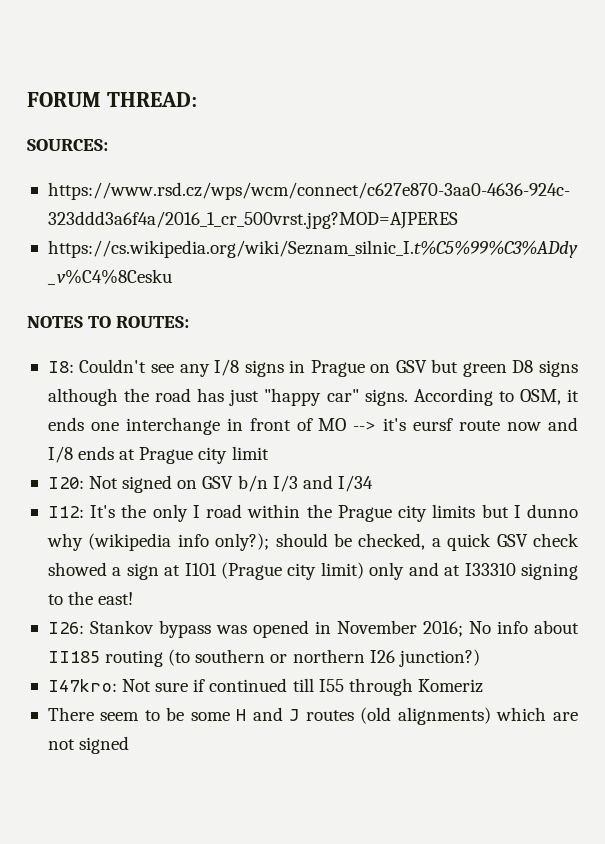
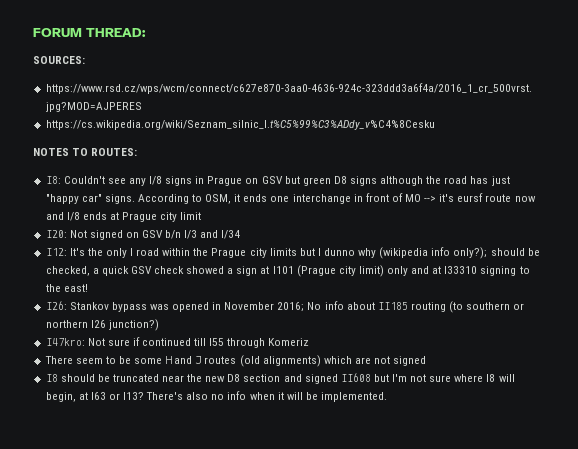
(130, 745) none -> [45,373,515,384] [45,391,388,402] // I8 should be truncated near the new D8 section and signed II608 but I'm not sure where I8 will begin, at I63 or I13? There's also no info when it will be implemented.

